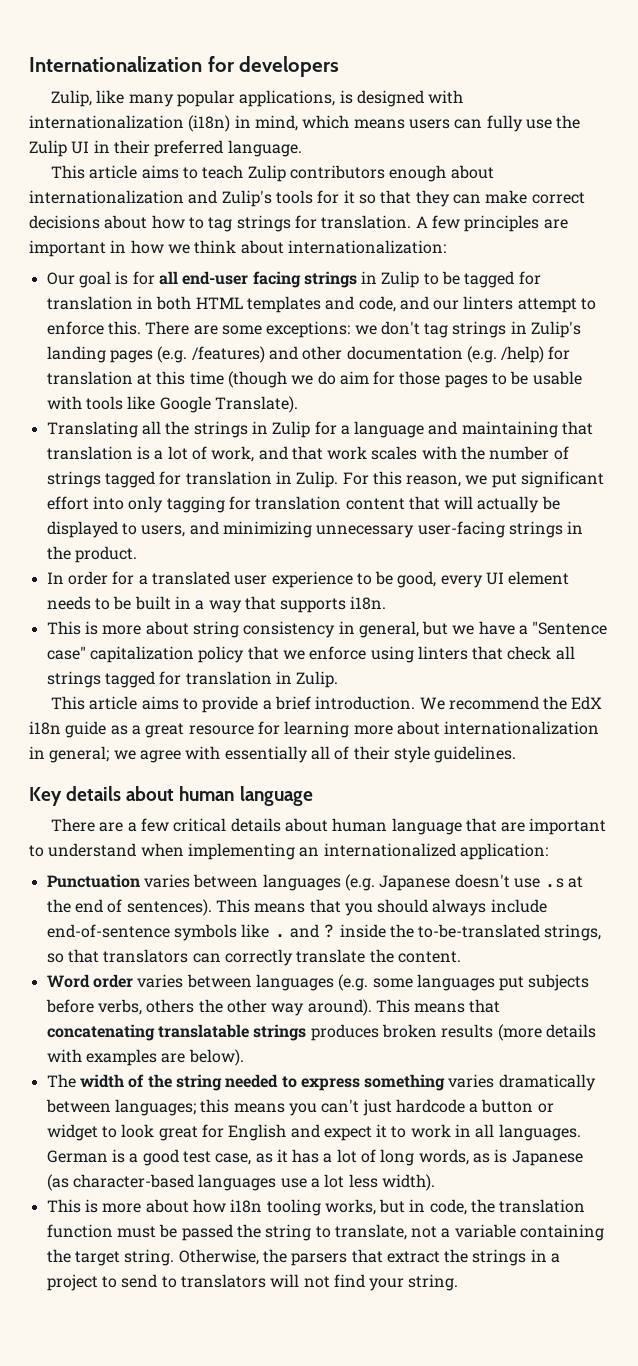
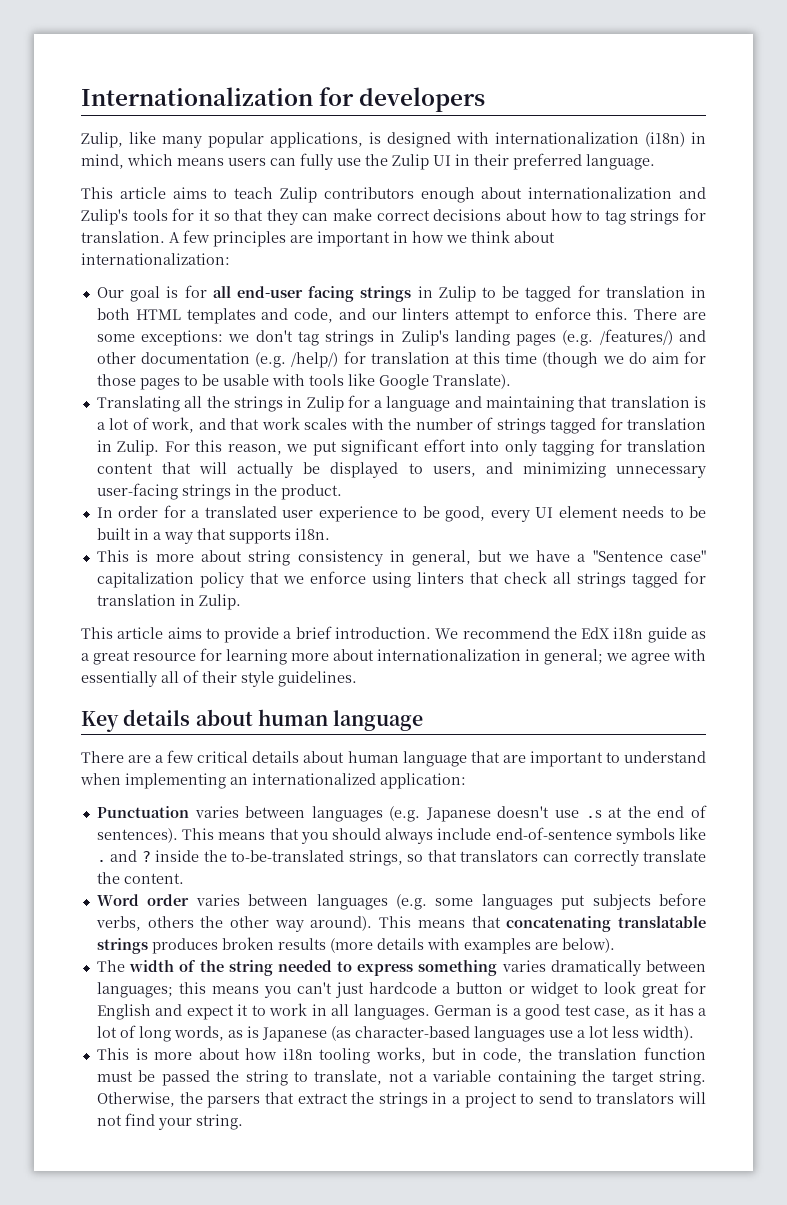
[191,346,265,363] /features) -> [599,329,673,345] /features/)
[501,346,545,363] /help) -> [291,352,339,368] /help/)

